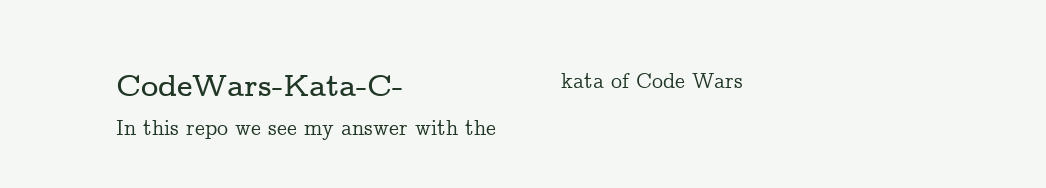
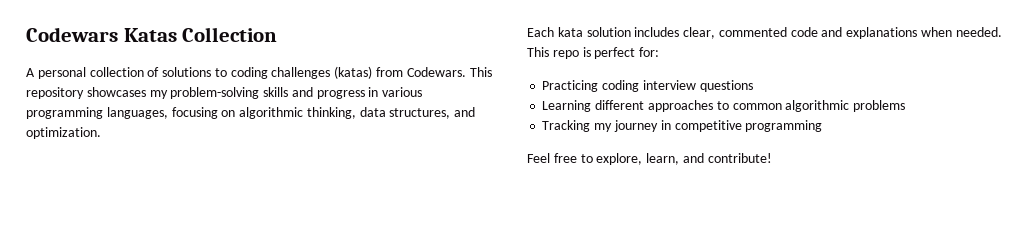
[116,75,403,96] [116,120,496,140] [561,73,743,88] CodeWars-Kata-C- // In this repo we see my answer with the kata of Code Wars -> [26,27,278,42] [26,66,492,79] [26,87,423,99] [26,107,476,119] [26,127,101,139] [527,27,1002,39] [527,47,660,59] [542,80,753,92] [542,100,906,112] [542,120,823,132] [527,153,772,165] Codewars Katas Collection // A personal collection of solutions to coding challenges (katas) from Codewars. This repository showcases my problem-solving skills and progress in various programming languages, focusing on algorithmic thinking, data structures, and optimization. // Each kata solution includes clear, commented code and explanations when needed. This repo is perfect for: // Practicing coding interview questions // Learning different approaches to common algorithmic problems // Tracking my journey in competitive programming // Feel free to explore, learn, and contribute!

